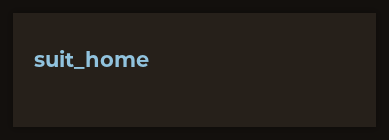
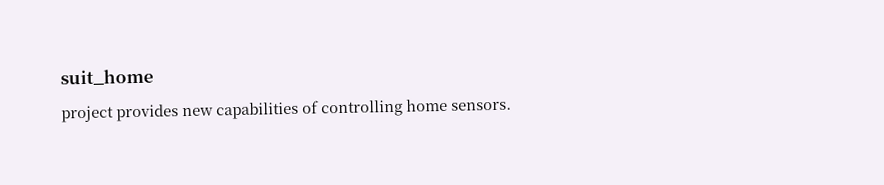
(149, 59) none -> [61,98,512,123] // project provides new capabilities of controlling home sensors.

